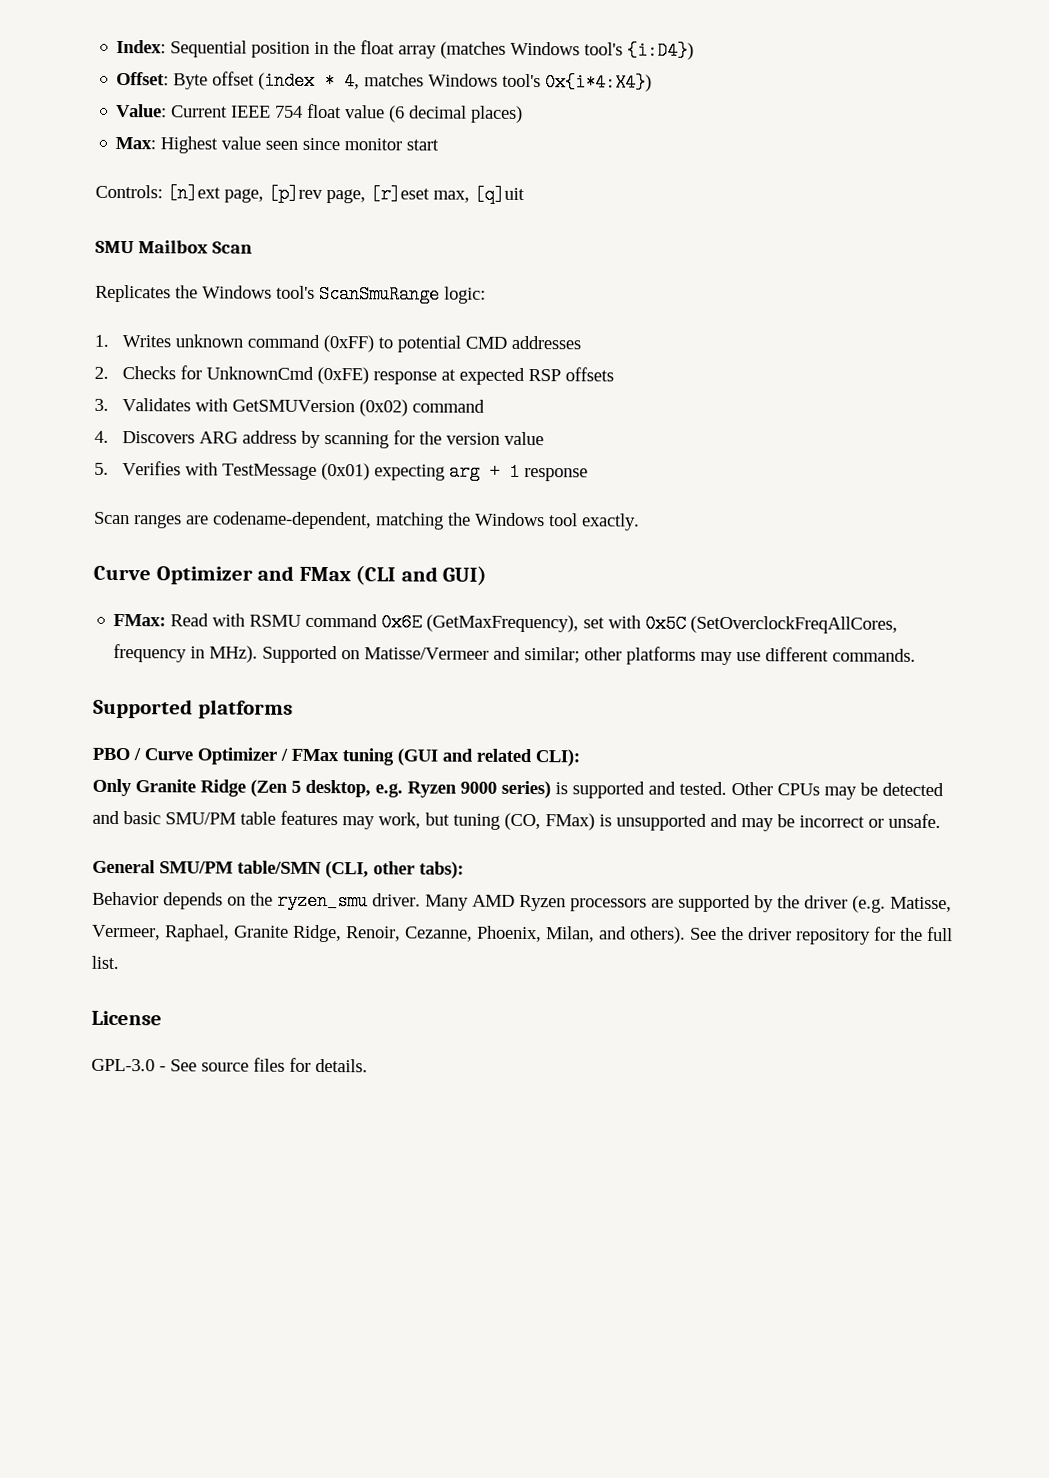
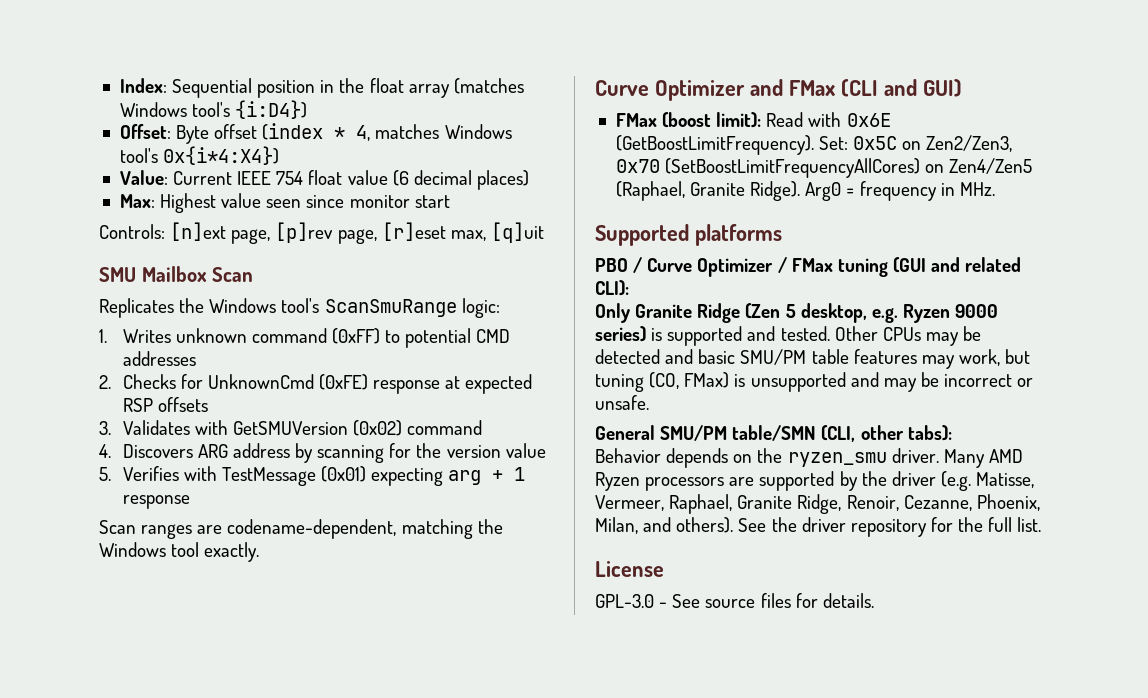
[113,613,899,634] [113,643,917,666] FMax: Read with RSMU command 0x6E (GetMaxFrequency), set with 0x5C (SetOverclockFreqAllCores, frequency in MHz). Supported on Matisse/Vermeer and similar; other platforms may use different commands. -> [615,112,891,128] [615,135,1013,155] [615,158,1033,178] [615,181,995,201] FMax (boost limit): Read with 0x6E (GetBoostLimitFrequency). Set: 0x5C on Zen2/Zen3, 0x70 (SetBoostLimitFrequencyAllCores) on Zen4/Zen5 (Raphael, Granite Ridge). Arg0 = frequency in MHz.

